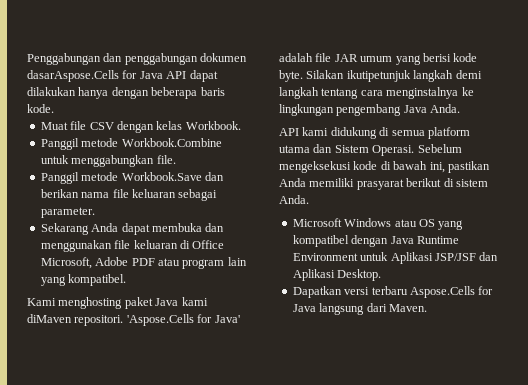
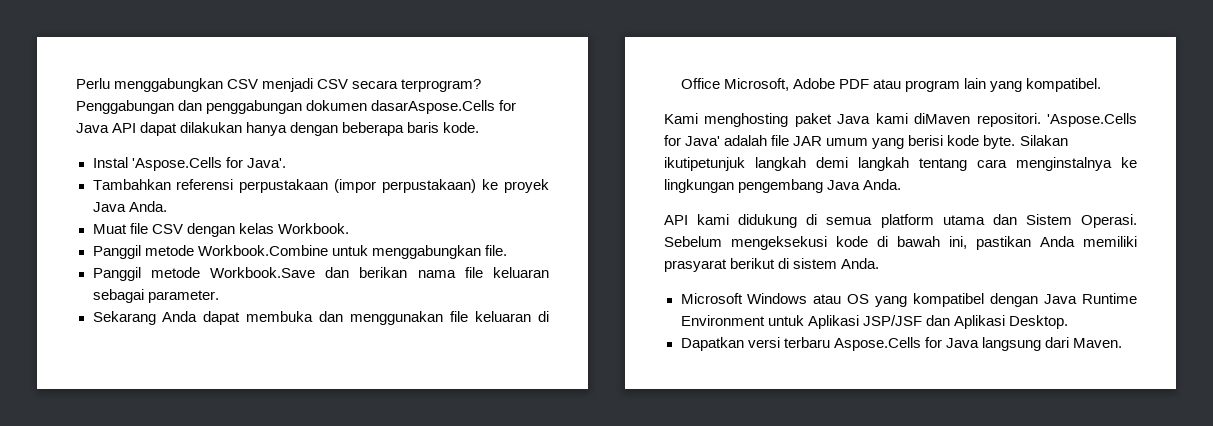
(27, 59) none -> [76,78,482,92] Perlu menggabungkan CSV menjadi CSV secara terprogram?
(54, 108) none -> [92,157,286,171] [92,179,549,193] [92,201,167,212] // Instal 'Aspose.Cells for Java'. // Tambahkan referensi perpustakaan (impor perpustakaan) ke proyek Java Anda.

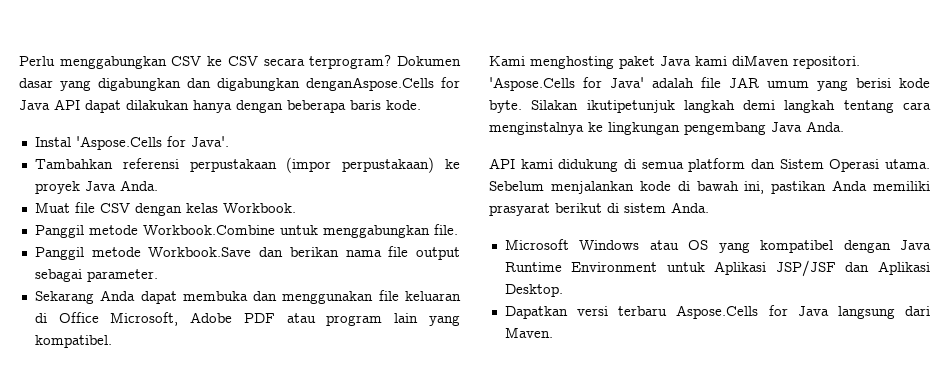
[262,78,314,92] menjadi -> [207,56,223,66] ke
[76,100,496,114] Penggabungan dan penggabungan dokumen dasarAspose.Cells -> [397,56,462,66] [19,77,434,91] Dokumen dasar yang digabungkan dan digabungkan denganAspose.Cells
[493,267,549,278] keluaran -> [416,247,461,260] output
[942,215,985,225] utama -> (746, 165) none
[1081,214,1137,228] [664,236,827,250] Operasi. Sebelum mengeksekusi -> [829,159,930,172] [489,181,634,194] Operasi utama. Sebelum menjalankan

